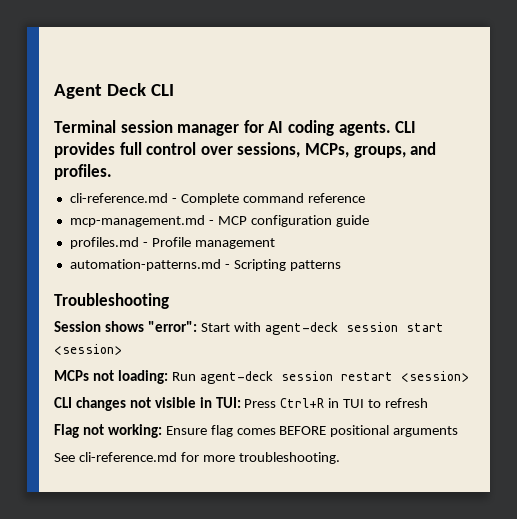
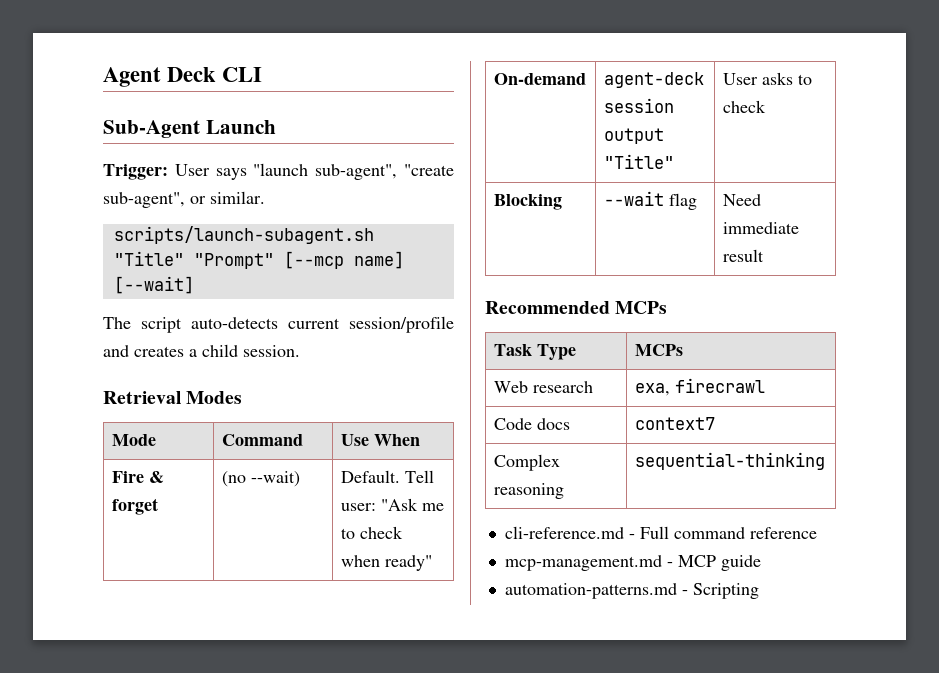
[54,120,417,136] [54,142,437,158] [54,164,112,180] Terminal session manager for AI coding agents. CLI provides full control over sessions, MCPs, groups, and profiles. -> [103,120,276,138] [103,163,455,180] [103,191,265,208] [113,226,374,244] [113,251,404,269] [113,276,194,294] [103,316,454,333] [103,344,300,357] [103,391,243,404] [111,434,156,446] [221,434,303,446] [340,434,420,446] [111,471,164,483] [111,498,158,515] [221,471,300,487] [340,470,434,483] [340,498,444,511] [340,526,403,539] [340,555,432,571] [493,73,586,85] [603,72,704,88] [603,98,674,113] [603,128,664,144] [603,154,674,169] [722,72,812,85] [722,100,766,113] [493,194,562,210] [603,191,697,210] [722,194,761,206] [722,222,799,234] [722,249,764,262] [485,301,668,314] [493,344,576,360] [634,344,683,356] [493,381,593,393] [634,378,765,396] [493,418,570,430] [634,417,715,430] [493,454,560,471] [493,483,564,499] [634,452,825,470] Sub-Agent Launch // Trigger: User says "launch sub-agent", "create sub-agent", or similar. // scripts/launch-subagent.sh "Title" "Prompt" [--mcp name] [--wait] // The script auto-detects current session/profile and creates a child session. // Retrieval Modes // Mode | Command | Use When // Fire & forget | (no --wait) | Default. Tell user: "Ask me to check when ready" // On-demand | agent-deck session output "Title" | User asks to check // Blocking | --wait flag | Need immediate result // Recommended MCPs // Task Type | MCPs // Web research | exa, firecrawl // Code docs | context7 // Complex reasoning | sequential-thinking
[180,193,239,205] Complete -> [639,526,669,539] Full
[250,215,332,227] configuration -> (716, 561) none
[69,237,275,249] // profiles.md - Profile management -> (761, 563) none
[289,260,341,271] [54,293,169,309] [54,321,444,335] [54,344,122,355] [54,370,469,384] [54,397,429,411] [54,424,459,438] [54,452,340,464] patterns // Troubleshooting // Session shows "error": Start with agent-deck session start <session> // MCPs not loading: Run agent-deck session restart <session> // CLI changes not visible in TUI: Press Ctrl+R in TUI to refresh // Flag not working: Ensure flag comes BEFORE positional arguments // See cli-reference.md for more troubleshooting. -> (759, 591) none

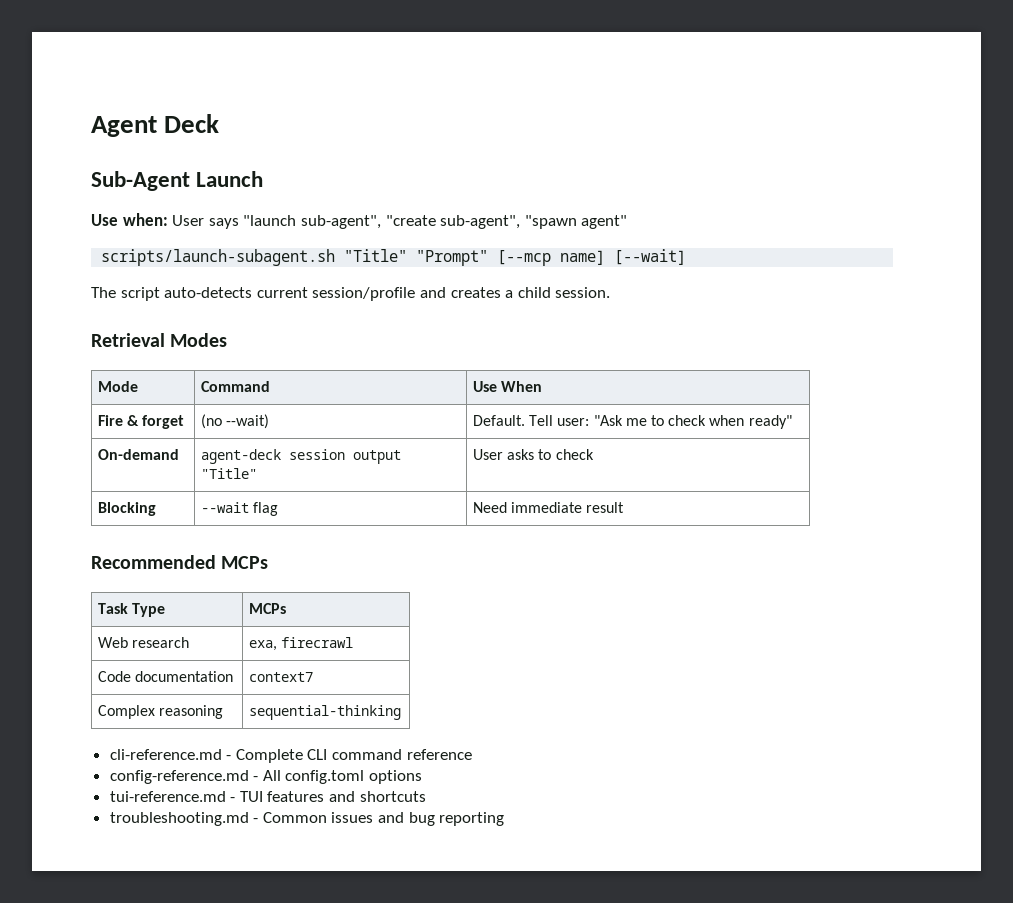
[222,67,263,82] CLI -> (220, 123) none
[103,164,168,180] Trigger: -> [91,213,168,226] Use when:
[190,191,265,204] or similar. -> [524,215,628,229] "spawn agent"
[536,418,570,430] docs -> [135,671,234,682] documentation
[639,526,669,539] Full -> [235,749,328,763] Complete CLI
[504,555,761,571] [504,583,759,599] mcp-management.md - MCP guide // automation-patterns.md - Scripting -> [109,770,423,784] [109,791,426,802] [109,812,505,826] config-reference.md - All config.toml options // tui-reference.md - TUI features and shortcuts // troubleshooting.md - Common issues and bug reporting

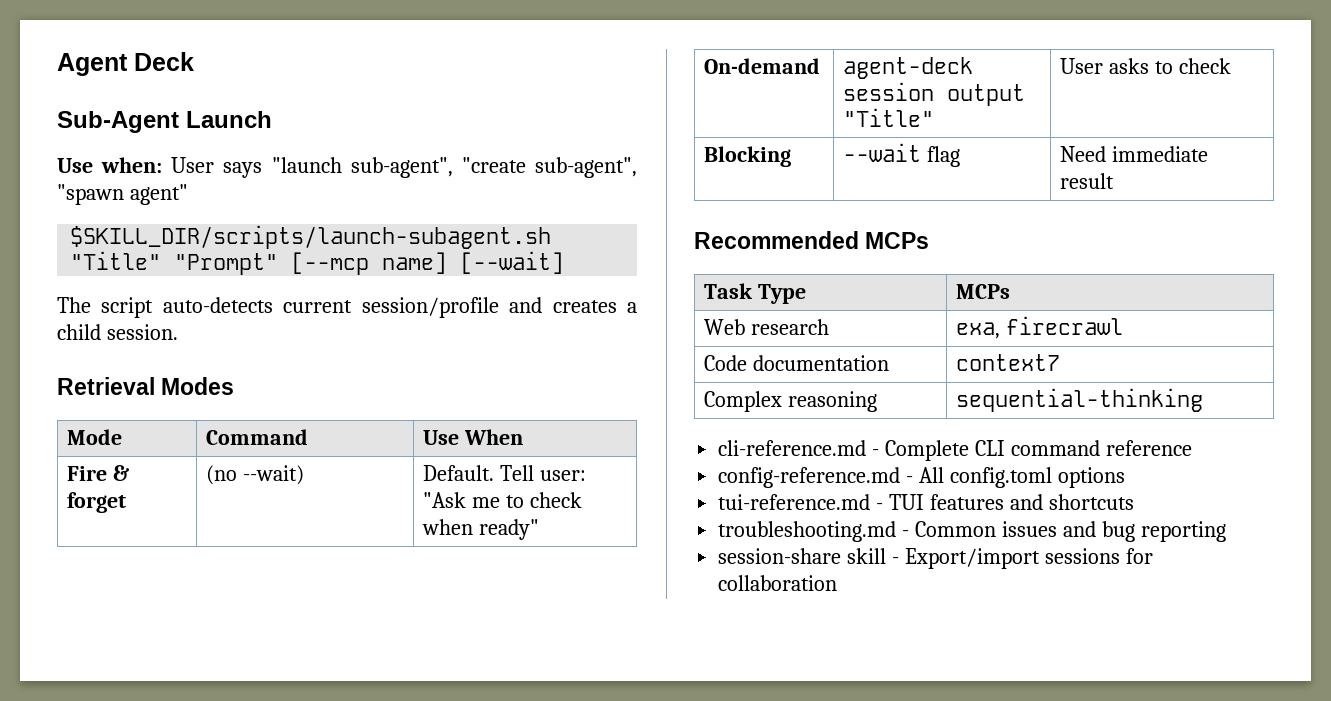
[101,249,336,266] scripts/launch-subagent.sh -> [70,225,552,249] $SKILL_DIR/scripts/launch-subagent.sh
(505, 819) none -> [718,548,1153,569] [718,575,838,591] // session-share skill - Export/import sessions for collaboration

